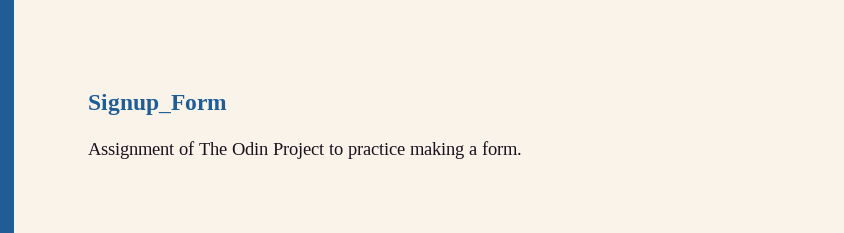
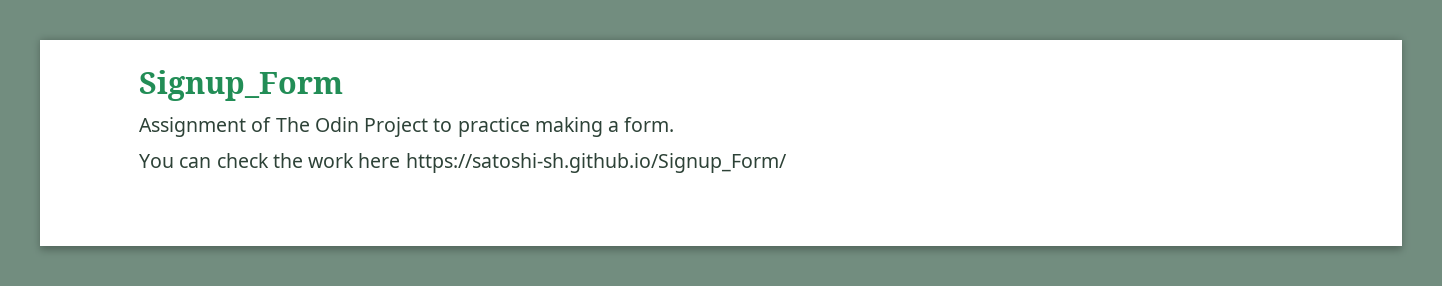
(522, 148) none -> [139,153,787,173] // You can check the work here https://satoshi-sh.github.io/Signup_Form/

